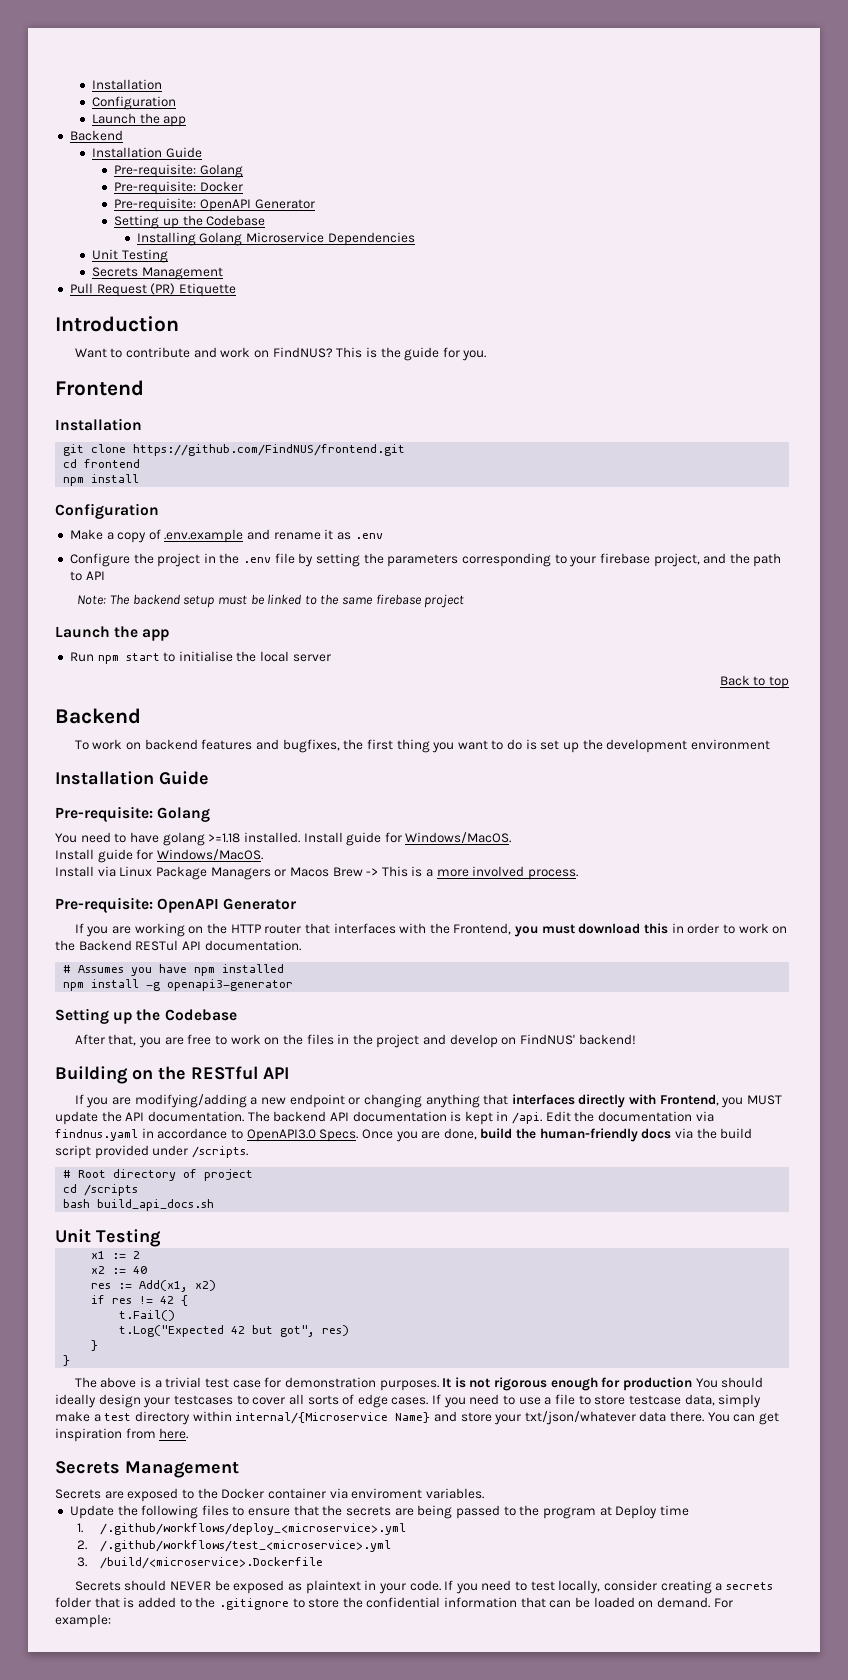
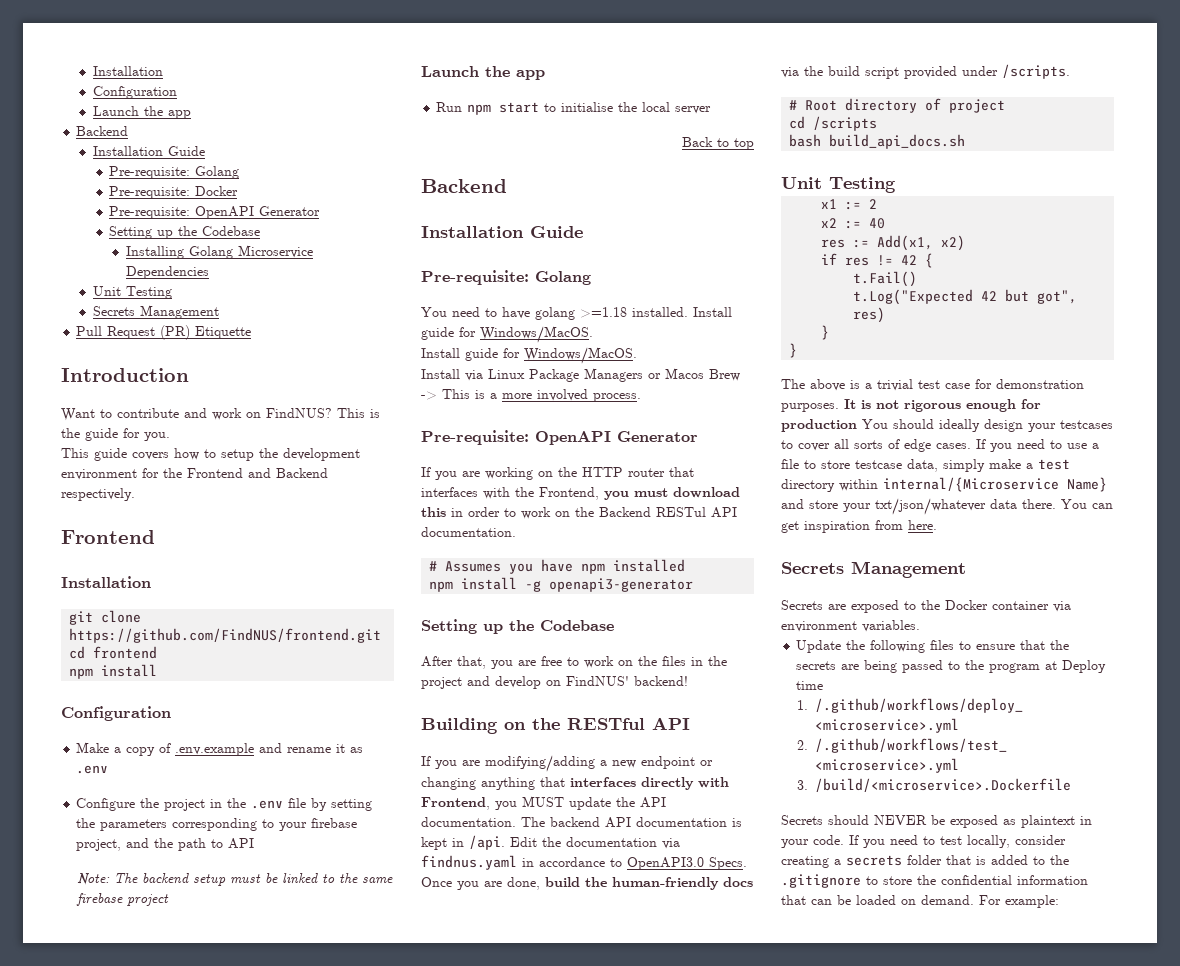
(487, 355) none -> [61,448,360,461] [61,468,328,480] [61,488,135,501] // This guide covers how to setup the development environment for the Frontend and Backend respectively.
[74,739,770,753] // To work on backend features and bugfixes, the first thing you want to do is set up the development environment -> (507, 186) none
[351,1488,423,1499] enviroment -> [781,621,857,632] environment

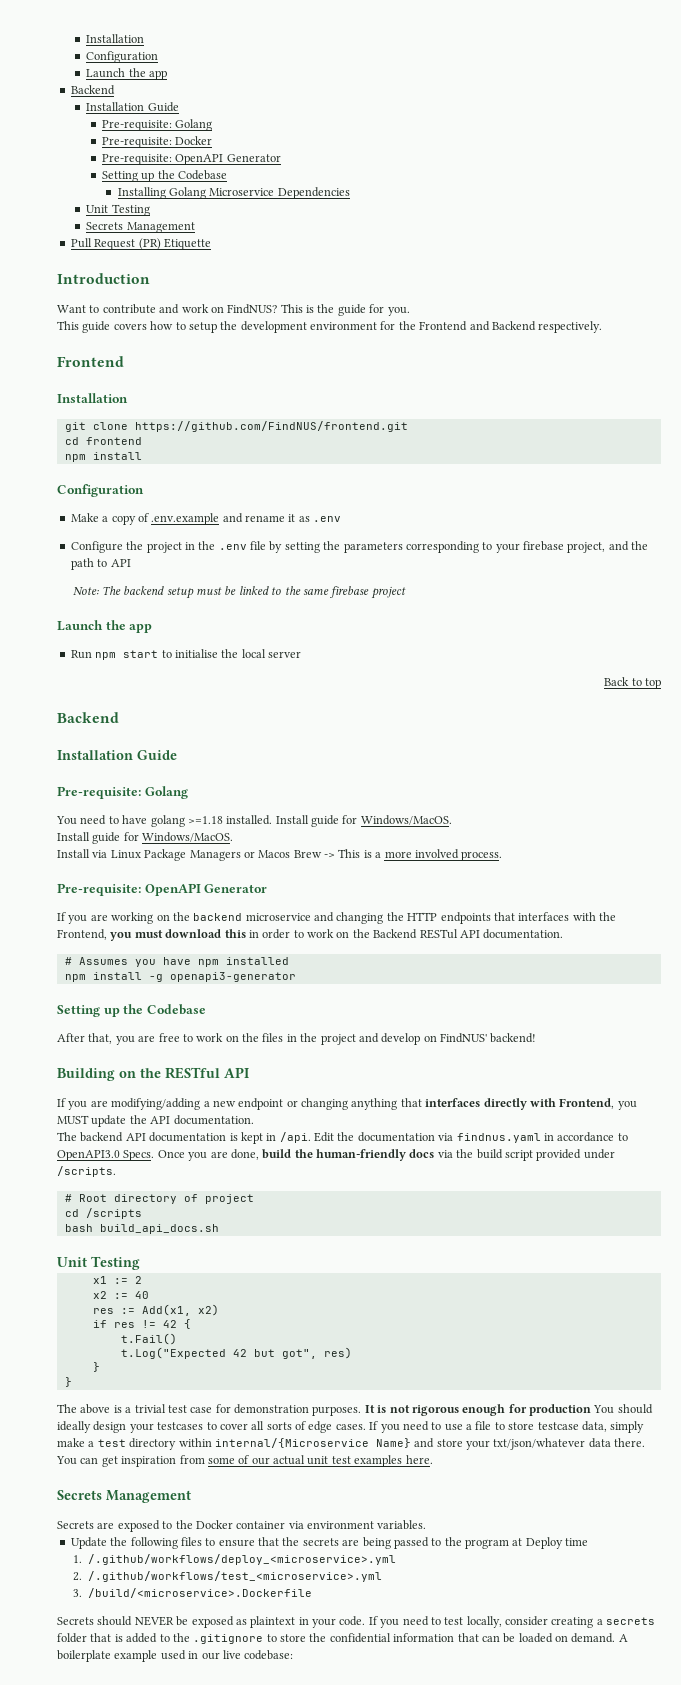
[582,467,665,477] HTTP router -> [193,912,491,924] backend microservice and changing the HTTP endpoints
(516, 822) none -> (254, 1120) //
(903, 525) none -> [207,1455,403,1467] some of our actual unit test examples
[979,895,1059,908] For example: -> [618,1634,628,1642] [57,1650,294,1662] A boilerplate example used in our live codebase:

